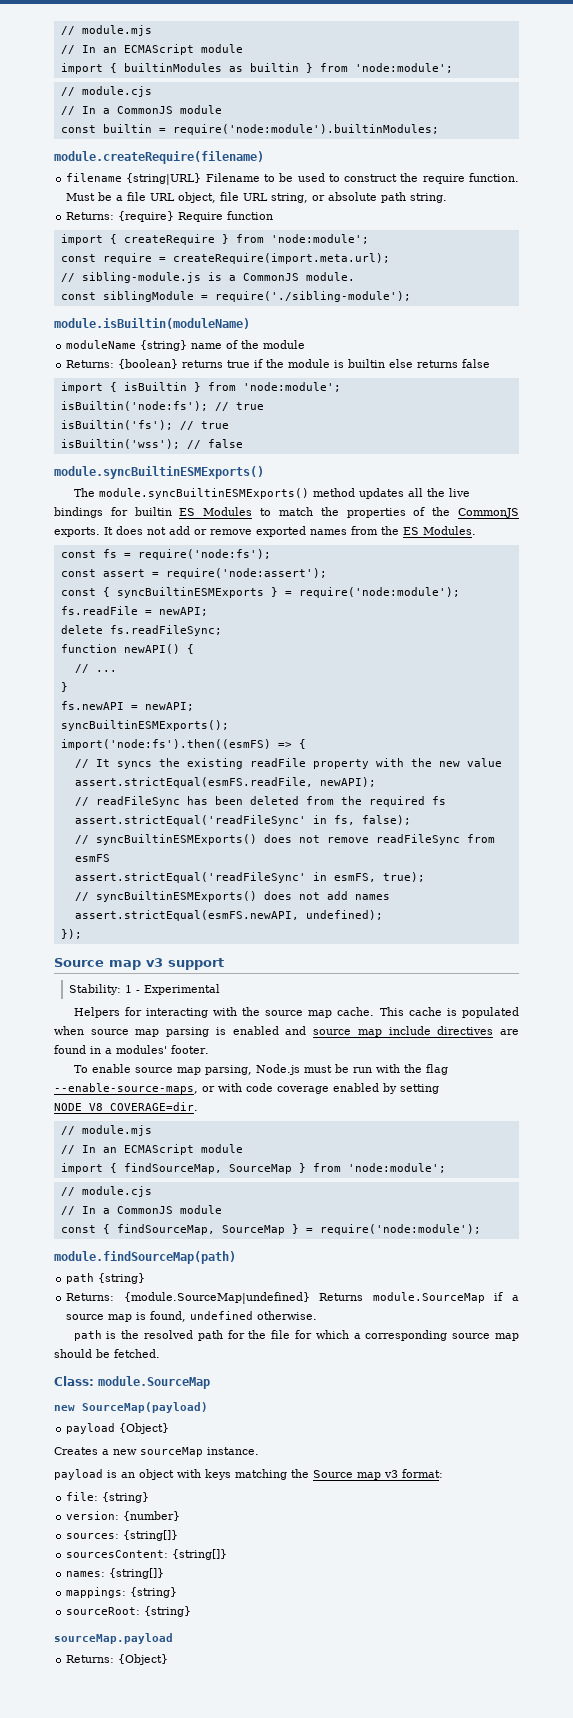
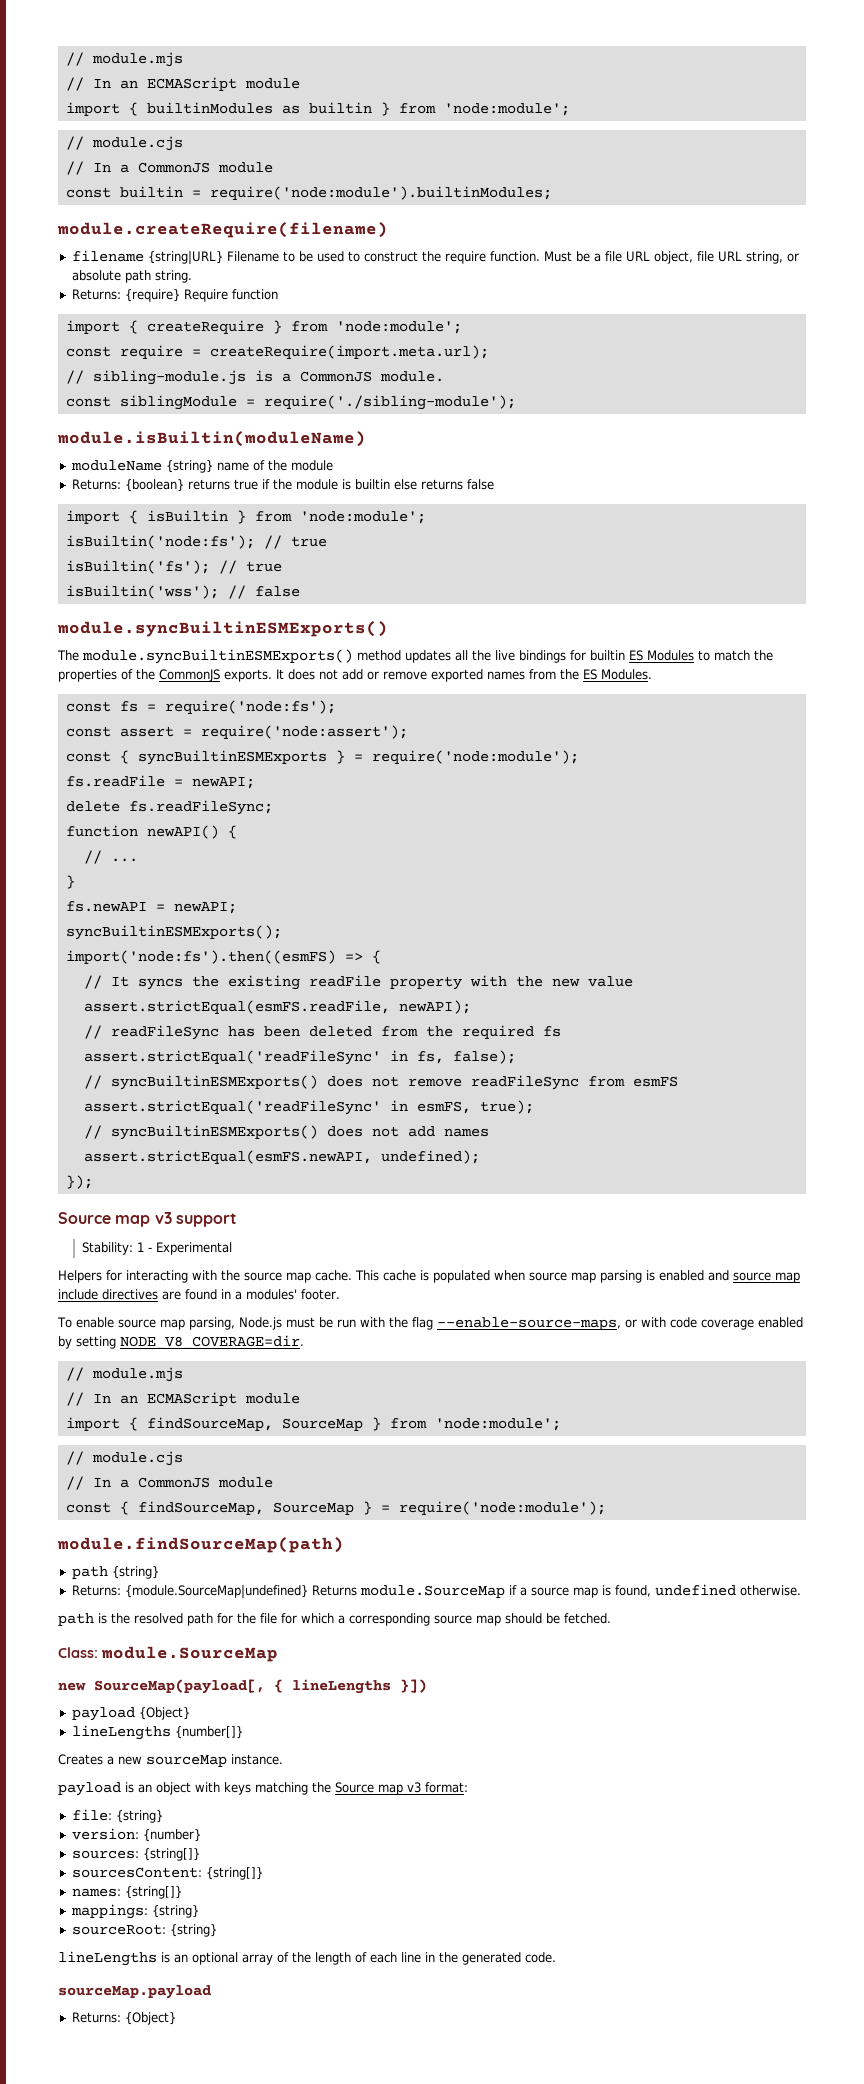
[82,1402,208,1413] SourceMap(payload) -> [94,1679,427,1694] SourceMap(payload[, { lineLengths }])
(170, 1428) none -> [71,1725,243,1740] // lineLengths {number[]}
(192, 1611) none -> [58,1951,556,1966] // lineLengths is an optional array of the length of each line in the generated code.

